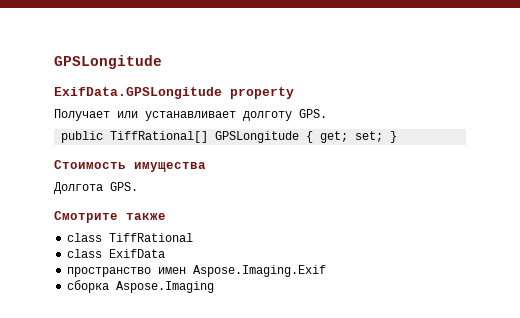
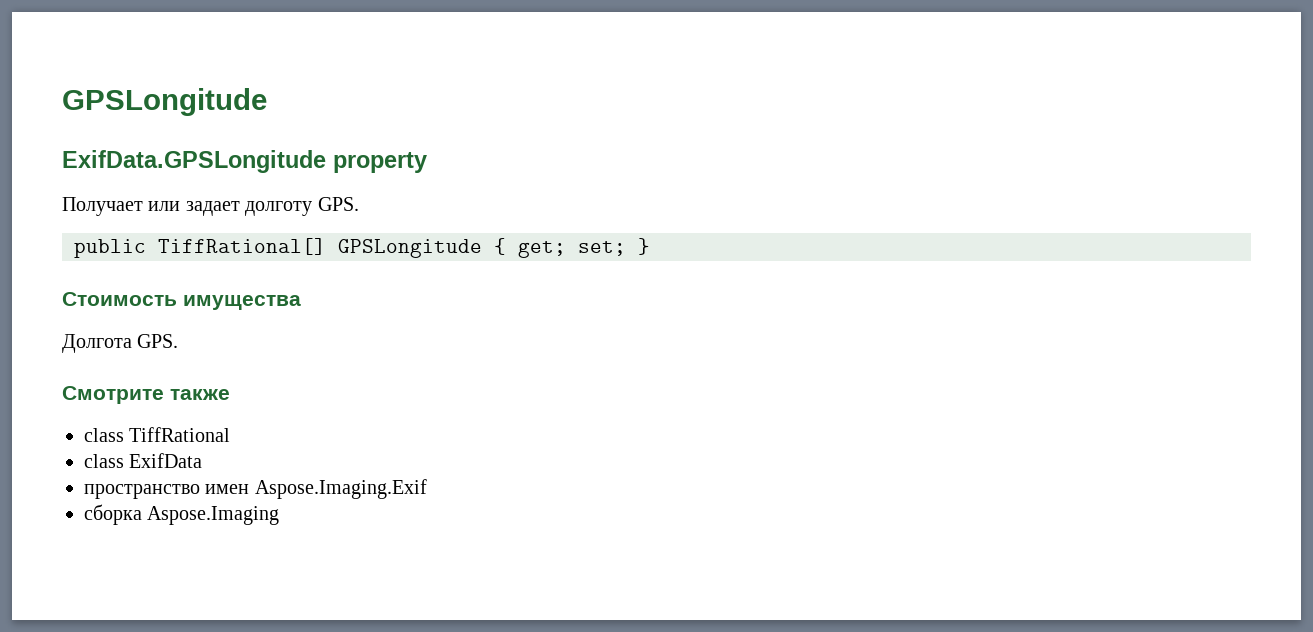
[145,111,236,121] устанавливает -> [185,201,240,216] задает

